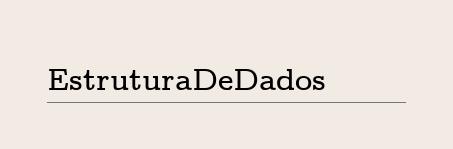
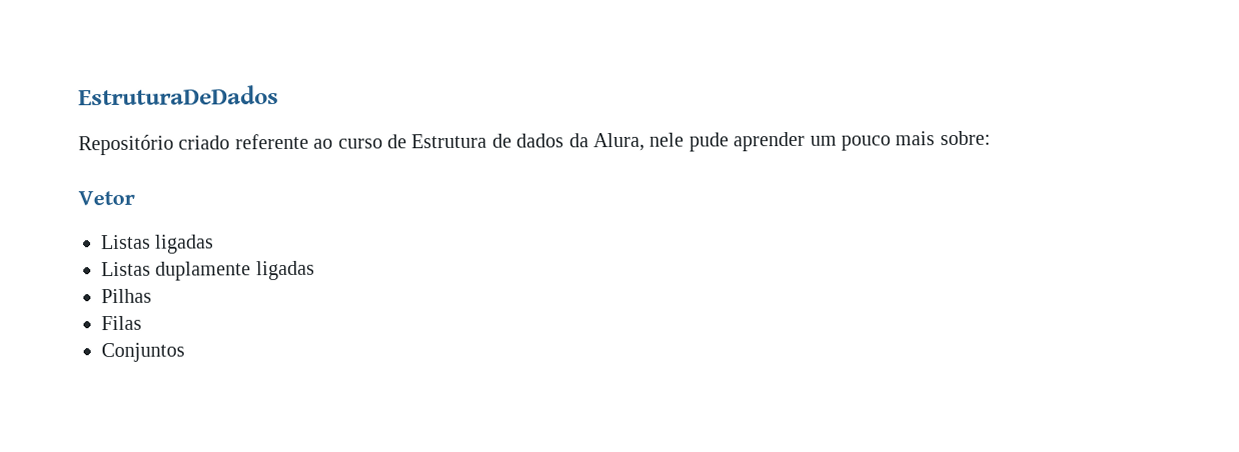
(326, 79) none -> [78,130,991,156] [78,190,135,206] [101,234,215,254] [101,260,315,281] [101,288,152,304] [101,315,142,331] [101,342,185,363] // Repositório criado referente ao curso de Estrutura de dados da Alura, nele pude aprender um pouco mais sobre: // Vetor // Listas ligadas // Listas duplamente ligadas // Pilhas // Filas // Conjuntos

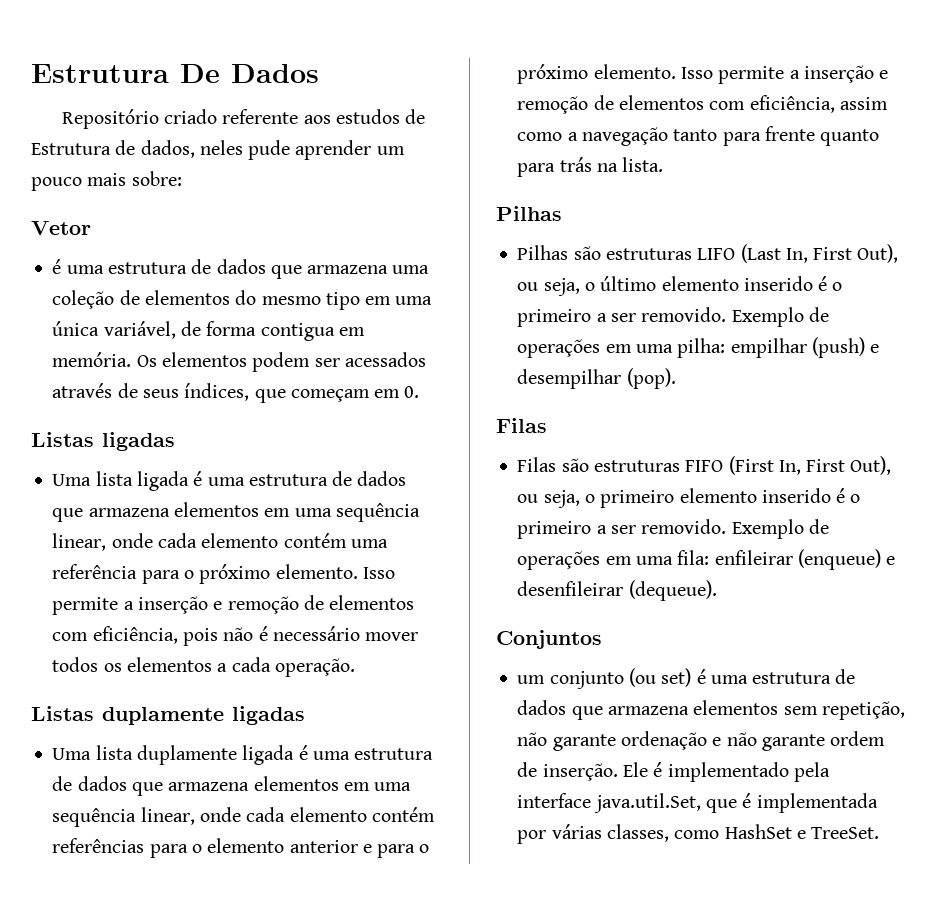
[78,85,279,106] EstruturaDeDados -> [31,64,319,83] Estrutura De Dados
[313,138,383,149] ao curso -> [303,109,400,124] aos estudos
[516,132,685,152] dados da Alura, nele -> [140,140,243,158] dados, neles
[101,234,215,254] [101,260,315,281] [101,288,152,304] [101,315,142,331] [101,342,185,363] Listas ligadas // Listas duplamente ligadas // Pilhas // Filas // Conjuntos -> [52,259,430,279] [52,290,433,310] [52,321,365,341] [52,352,426,372] [52,383,420,403] [31,432,175,451] [52,471,407,491] [52,502,420,522] [52,533,388,551] [52,564,395,584] [52,595,415,615] [52,626,419,646] [52,657,355,677] [31,706,305,725] [52,745,434,765] [52,776,412,796] [52,807,435,827] [52,838,430,858] [517,64,889,84] [517,95,888,114] [517,126,880,146] [517,157,664,177] [496,206,562,221] [517,244,899,263] [517,276,843,296] [517,307,829,327] [517,337,880,358] [517,368,676,389] [496,418,547,433] [517,456,892,475] [517,488,861,508] [517,519,829,539] [517,549,896,570] [517,580,717,601] [496,630,602,649] [517,668,856,689] [517,700,905,720] [517,731,886,751] [517,762,830,782] [517,793,878,813] [517,824,880,844] é uma estrutura de dados que armazena uma coleção de elementos do mesmo tipo em uma única variável, de forma contigua em memória. Os elementos podem ser acessados através de seus índices, que começam em 0. // Listas ligadas // Uma lista ligada é uma estrutura de dados que armazena elementos em uma sequência linear, onde cada elemento contém uma referência para o próximo elemento. Isso permite a inserção e remoção de elementos com eficiência, pois não é necessário mover todos os elementos a cada operação. // Listas duplamente ligadas // Uma lista duplamente ligada é uma estrutura de dados que armazena elementos em uma sequência linear, onde cada elemento contém referências para o elemento anterior e para o próximo elemento. Isso permite a inserção e remoção de elementos com eficiência, assim como a navegação tanto para frente quanto para trás na lista. // Pilhas // Pilhas são estruturas LIFO (Last In, First Out), ou seja, o último elemento inserido é o primeiro a ser removido. Exemplo de operações em uma pilha: empilhar (push) e desempilhar (pop). // Filas // Filas são estruturas FIFO (First In, First Out), ou seja, o primeiro elemento inserido é o primeiro a ser removido. Exemplo de operações em uma fila: enfileirar (enqueue) e desenfileirar (dequeue). // Conjuntos // um conjunto (ou set) é uma estrutura de dados que armazena elementos sem repetição, não garante ordenação e não garante ordem de inserção. Ele é implementado pela interface java.util.Set, que é implementada por várias classes, como HashSet e TreeSet.

